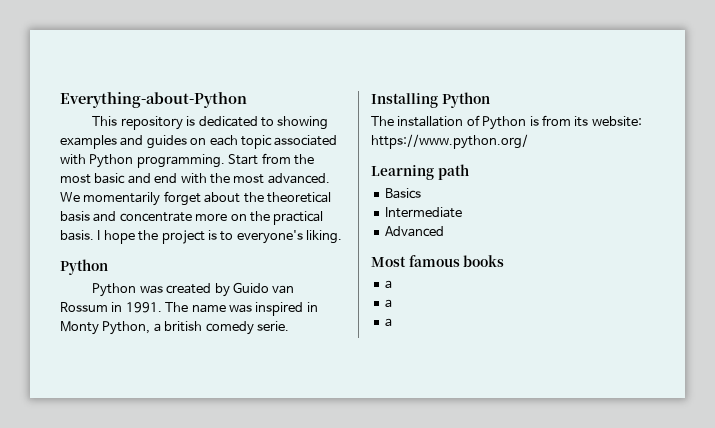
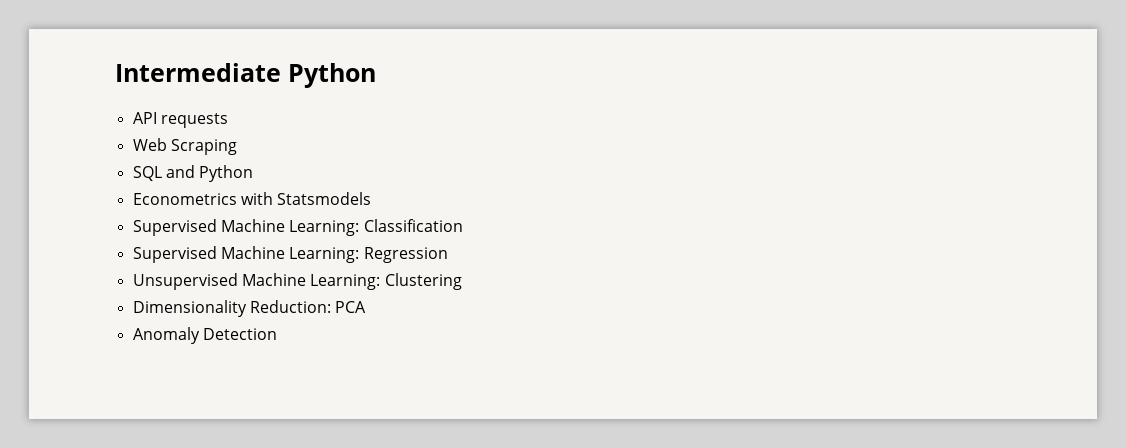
[60,92,247,108] [92,116,329,130] [60,135,338,149] [60,153,314,168] [60,173,330,184] [60,191,331,206] [60,211,324,225] [60,230,342,244] [60,259,108,275] [92,282,295,297] [60,302,318,316] [60,321,289,335] [371,92,490,108] [371,115,642,130] [371,134,528,149] [371,164,469,180] [384,188,421,199] [384,207,462,218] [384,226,444,237] [371,255,505,267] [384,280,392,289] [384,299,392,308] [384,318,392,327] Everything-about-Python // This repository is dedicated to showing examples and guides on each topic associated with Python programming. Start from the most basic and end with the most advanced. We momentarily forget about the theoretical basis and concentrate more on the practical basis. I hope the project is to everyone's liking. // Python // Python was created by Guido van Rossum in 1991. The name was inspired in Monty Python, a british comedy serie. // Installing Python // The installation of Python is from its website: https://www.python.org/ // Learning path // Basics // Intermediate // Advanced // Most famous books // a // a // a -> [115,63,376,88] [132,112,228,128] [132,138,237,155] [132,165,254,182] [132,192,372,205] [132,219,463,236] [132,246,448,263] [132,273,462,290] [132,300,367,317] [132,327,277,344] Intermediate Python // API requests // Web Scraping // SQL and Python // Econometrics with Statsmodels // Supervised Machine Learning: Classification // Supervised Machine Learning: Regression // Unsupervised Machine Learning: Clustering // Dimensionality Reduction: PCA // Anomaly Detection

